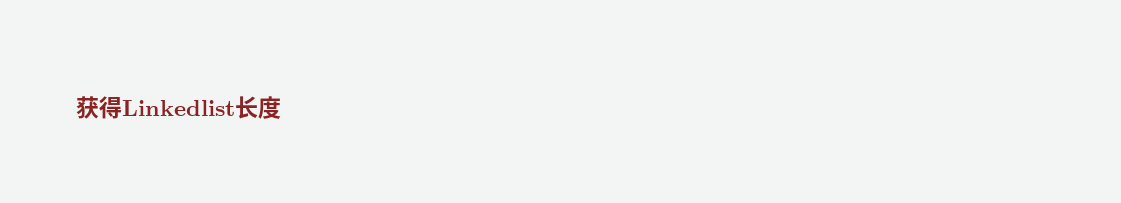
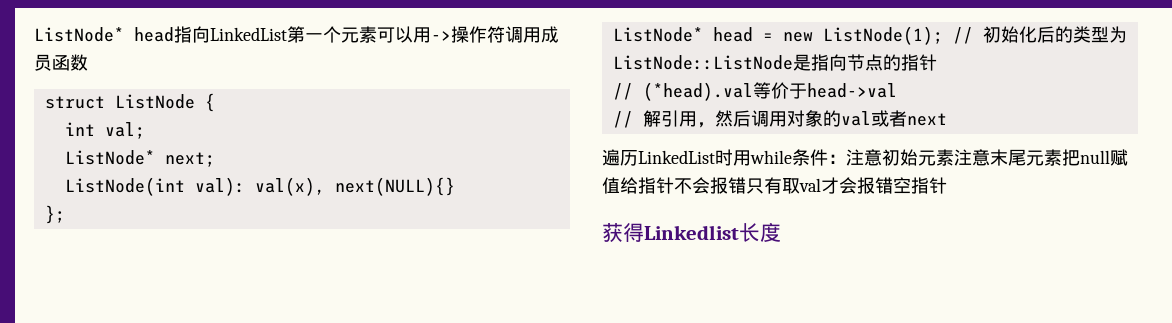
(76, 107) none -> [34,26,559,43] [34,54,88,71] [44,93,215,112] [64,122,145,139] [64,150,215,167] [64,177,455,196] [44,205,65,224] [612,26,1127,45] [612,54,937,71] [612,82,897,101] [612,110,947,128] [602,149,1128,166] [602,177,947,194] ListNode* head指向LinkedList第一个元素可以用->操作符调用成员函数 // struct ListNode { // int val; // ListNode* next; // ListNode(int val): val(x), next(NULL){} // }; // ListNode* head = new ListNode(1); // 初始化后的类型为ListNode::ListNode是指向节点的指针 // // (*head).val等价于head->val // // 解引用，然后调用对象的val或者next // 遍历LinkedList时用while条件：注意初始元素注意末尾元素把null赋值给指针不会报错只有取val才会报错空指针 //

